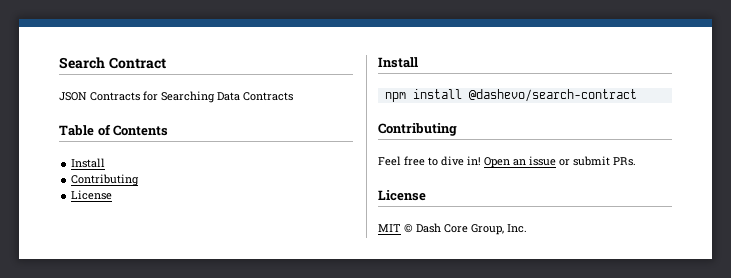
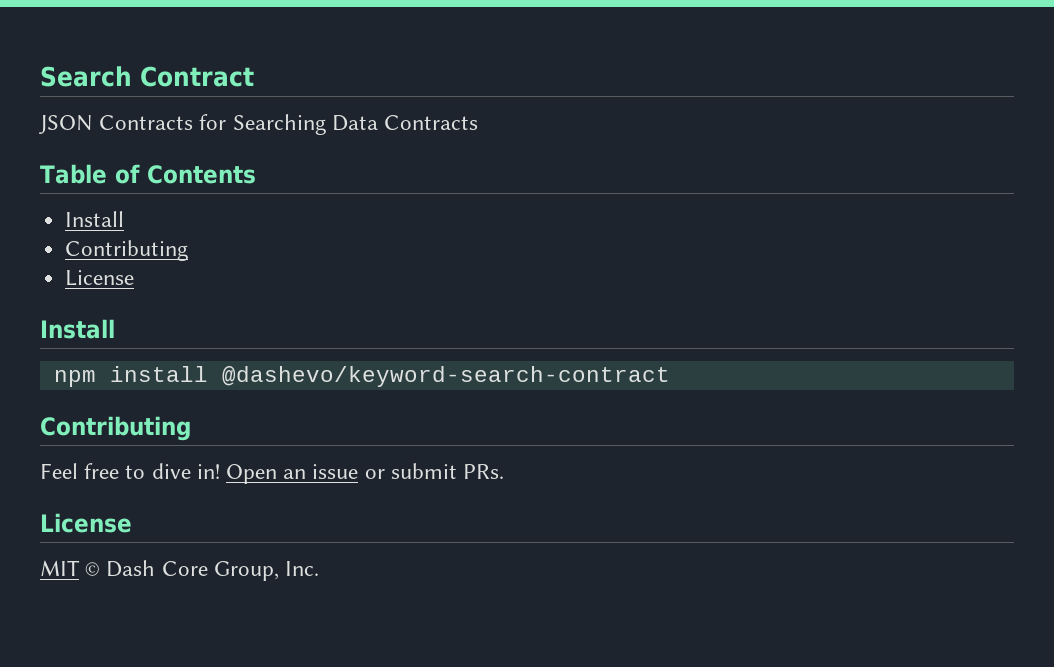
[468,89,637,102] @dashevo/search-contract -> [221,366,670,387] @dashevo/keyword-search-contract

